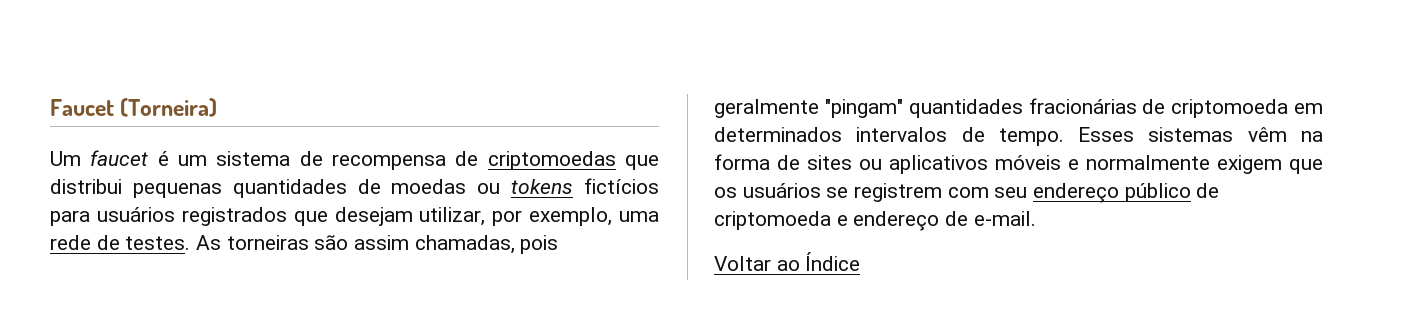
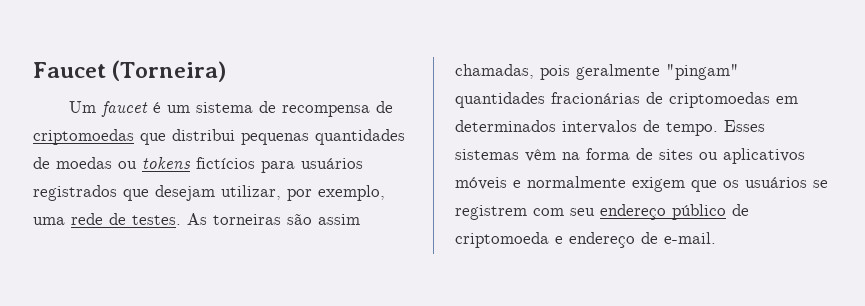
[1171,99,1289,118] criptomoeda -> [669,92,770,108] criptomoedas
[714,252,861,271] // Voltar ao Índice -> (716, 238) none

